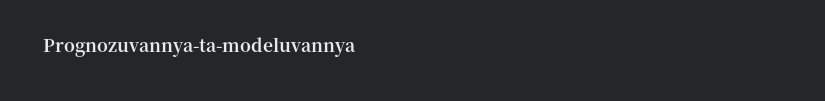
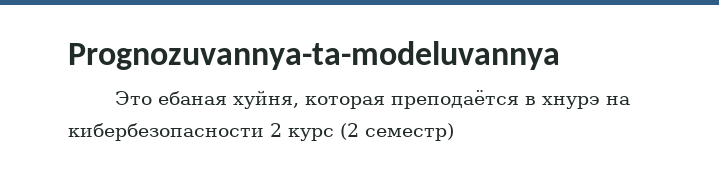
(356, 47) none -> [114,90,630,109] [68,123,454,141] // Это ебаная хуйня, которая преподаётся в хнурэ на кибербезопасности 2 курс (2 семестр)

